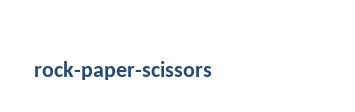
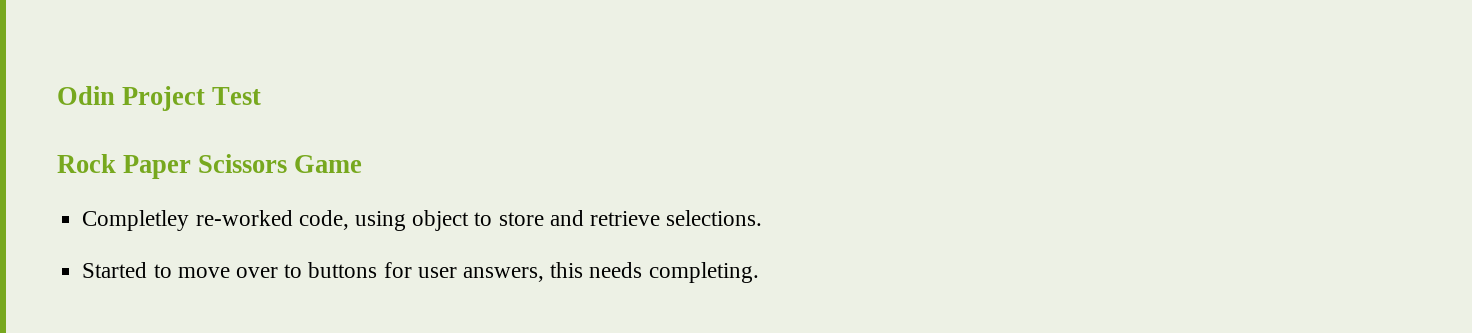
[34,61,212,80] rock-paper-scissors -> [57,86,262,111] [57,154,363,179] [82,210,763,231] [82,262,759,283] Odin Project Test // Rock Paper Scissors Game // Completley re-worked code, using object to store and retrieve selections. // Started to move over to buttons for user answers, this needs completing.

